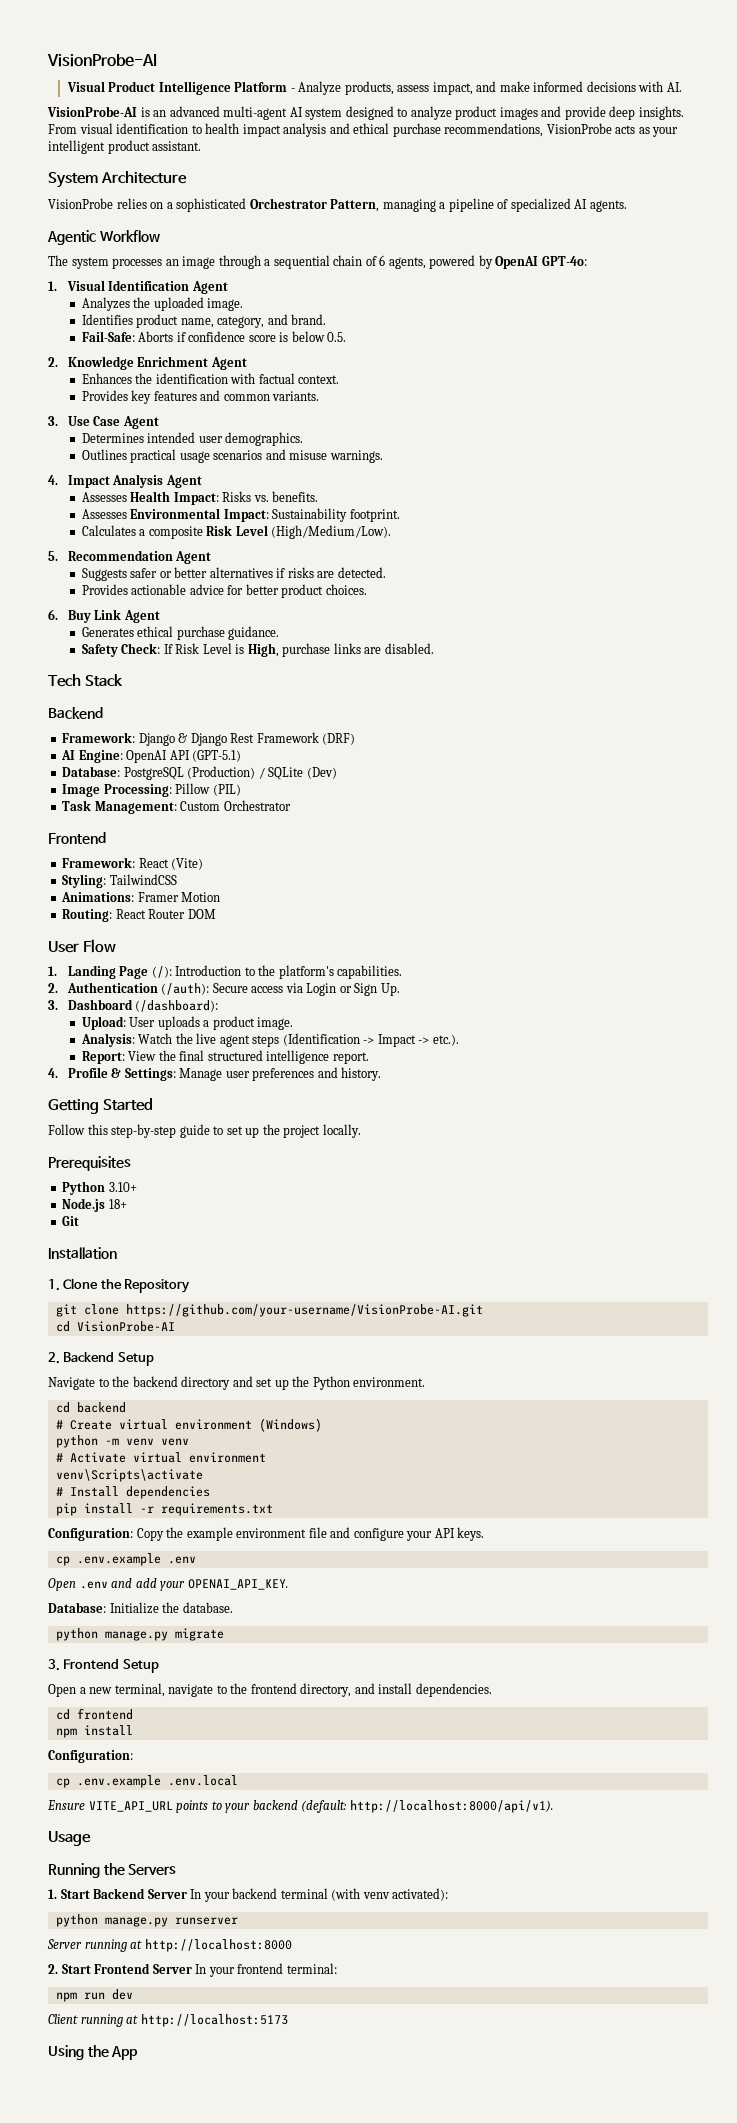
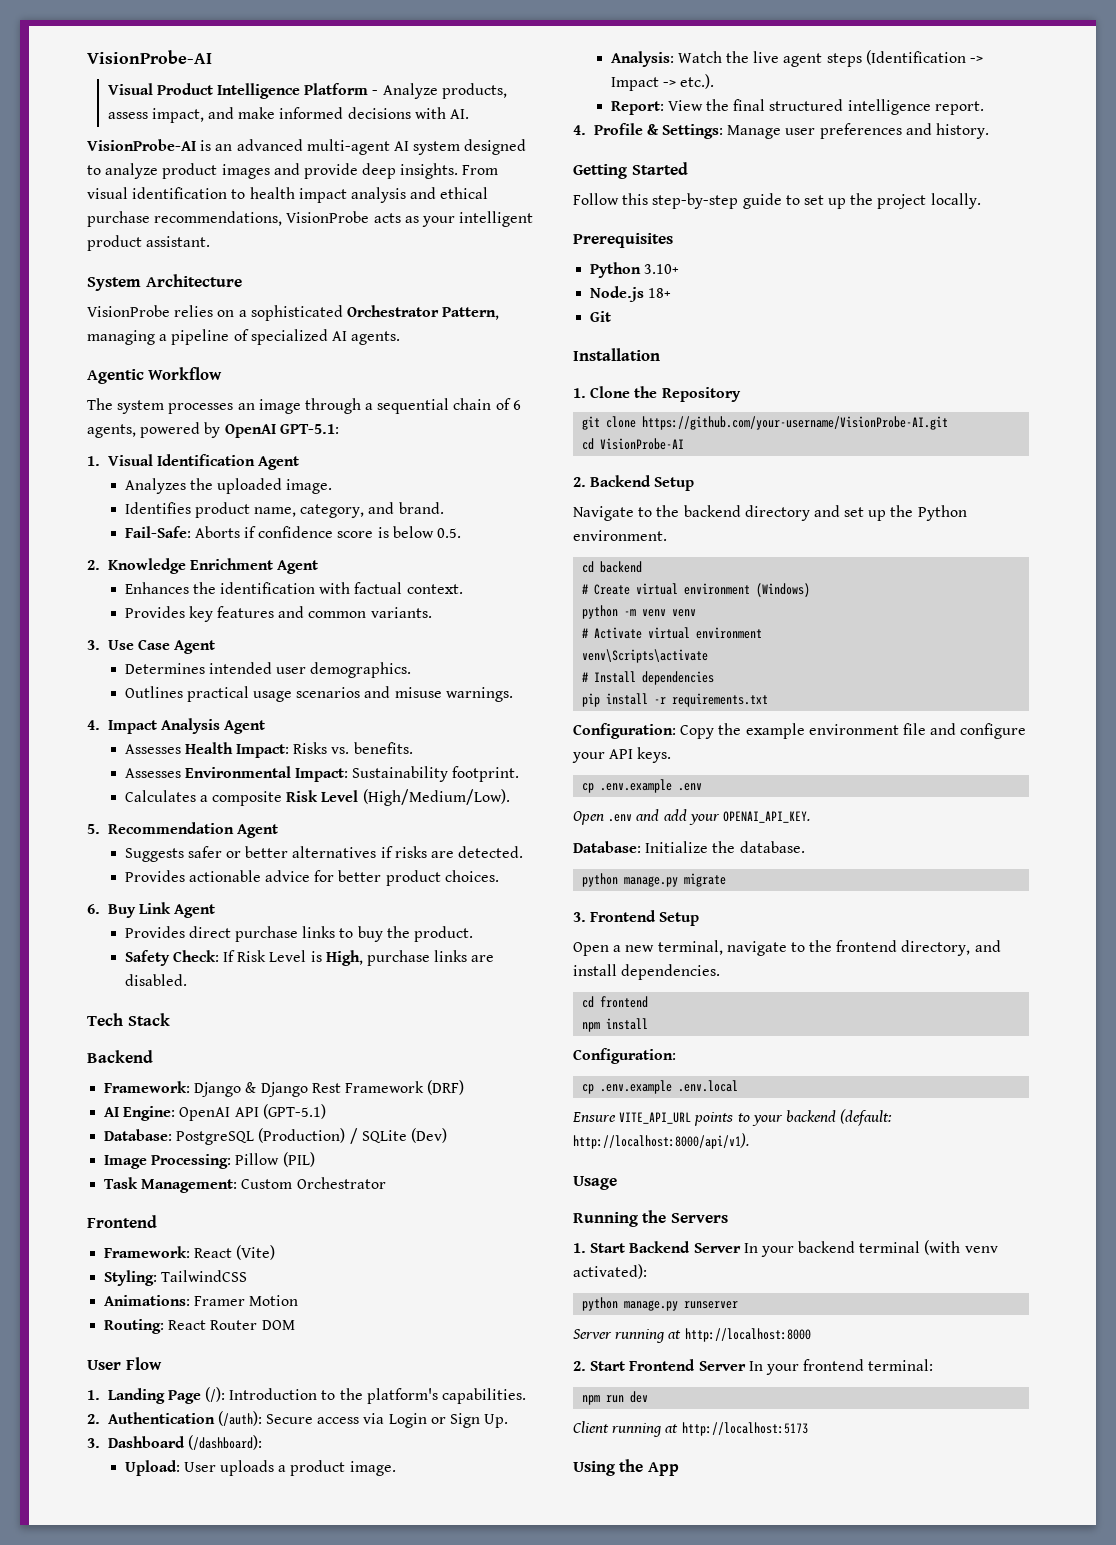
[541,256,587,266] GPT-4o: -> [279,424,339,434] GPT-5.1:
[81,626,280,640] Generates ethical purchase guidance. -> [124,926,473,942] Provides direct purchase links to buy the product.

